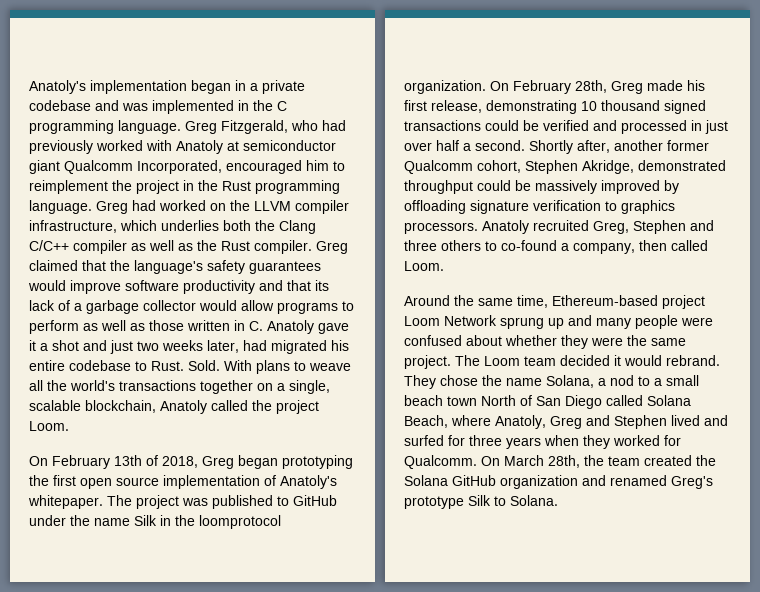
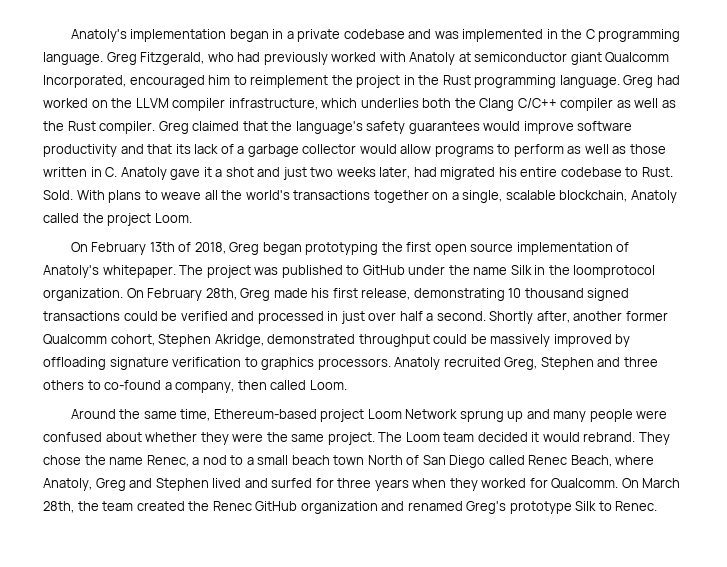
[546,375,594,388] Solana, -> [146,455,189,467] Renec,
[647,395,691,406] Solana -> [528,455,568,465] Renec
[404,475,448,486] Solana -> [212,501,252,511] Renec
[510,495,558,506] Solana. -> [615,501,658,511] Renec.

